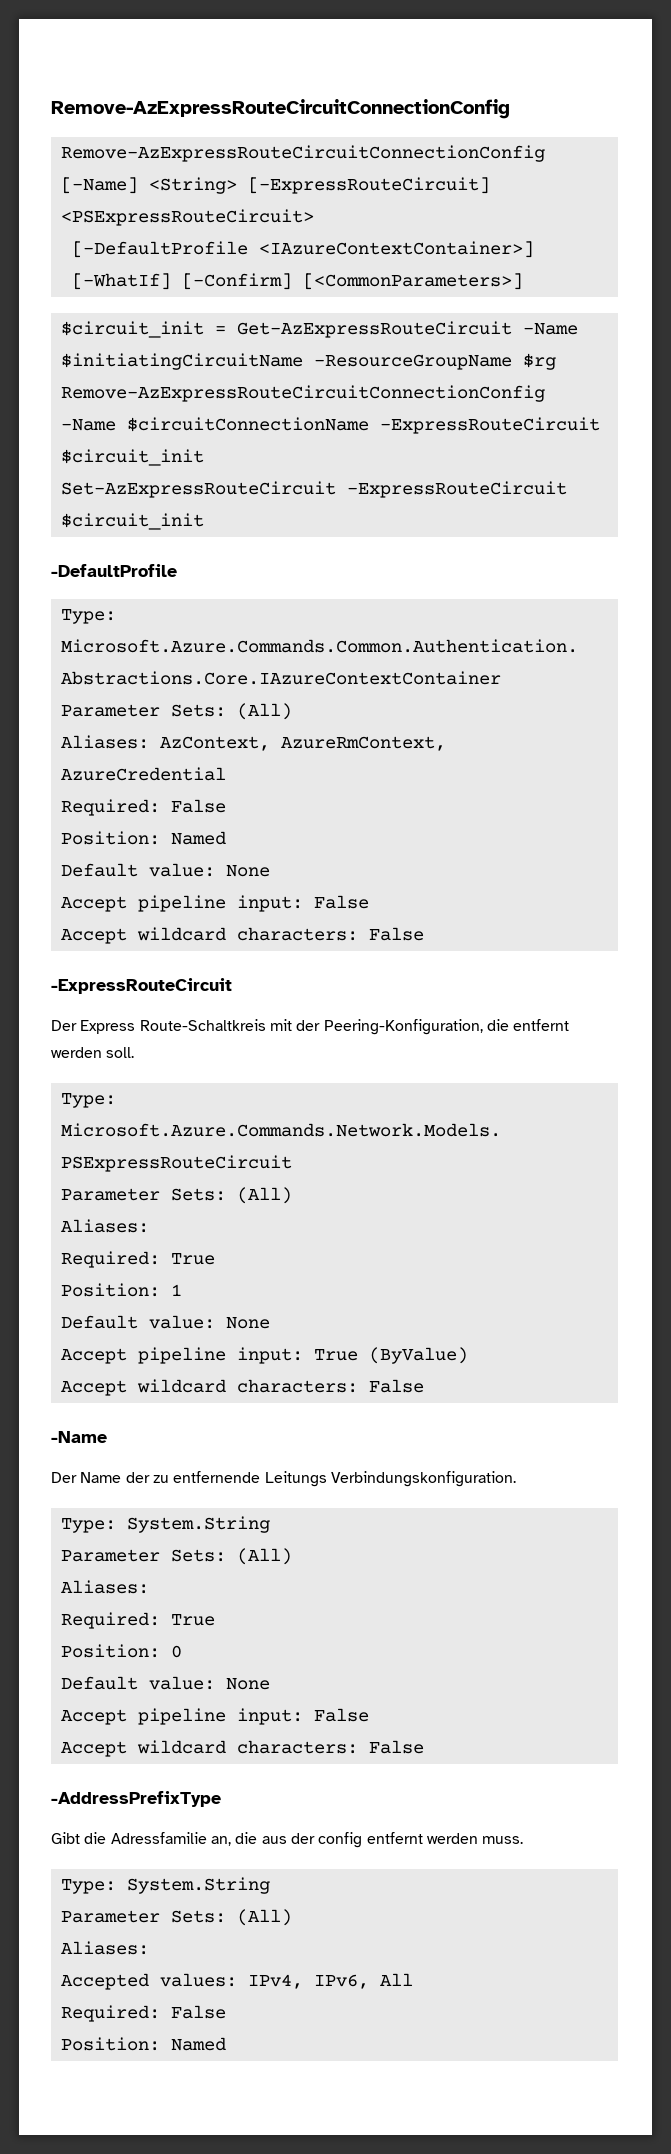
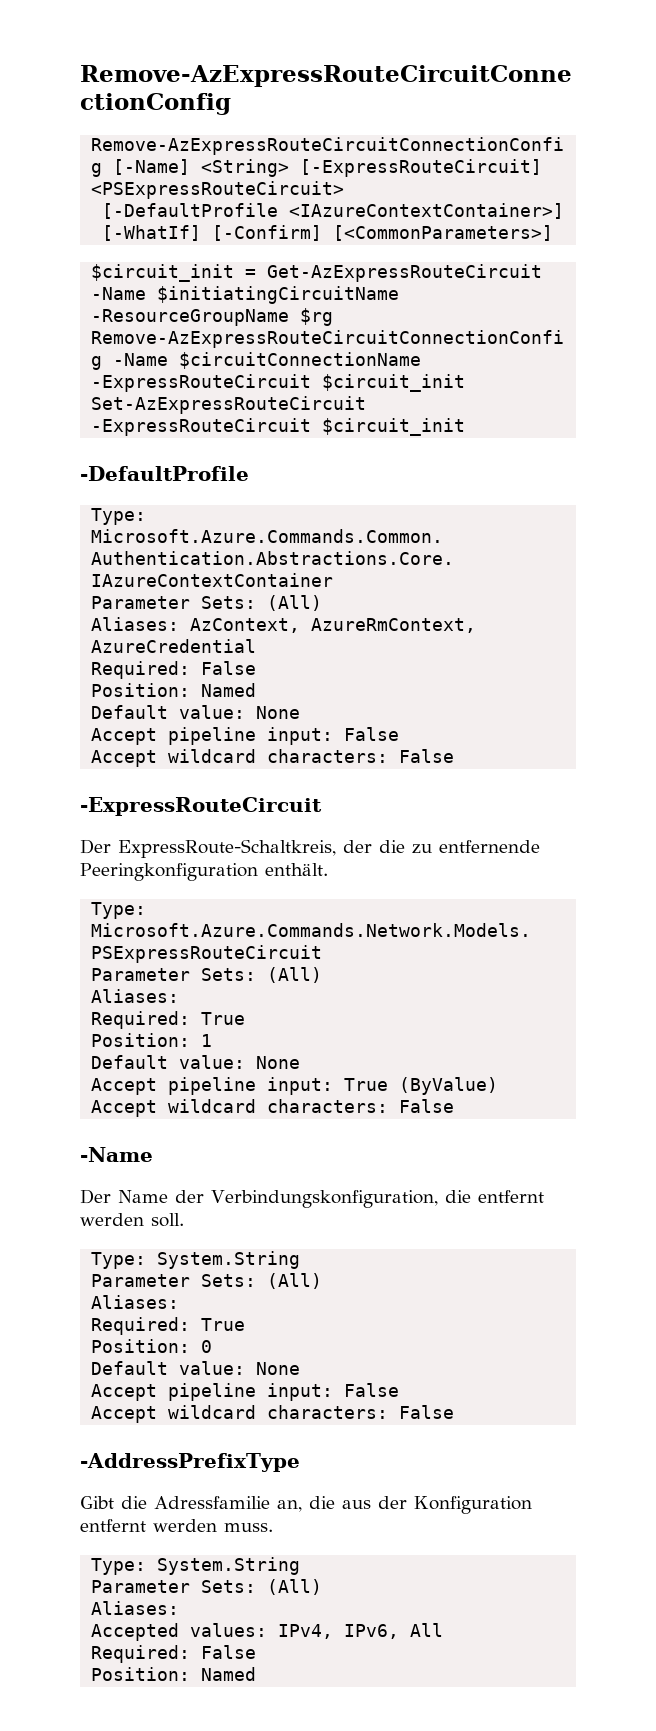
[80,1019,570,1035] [51,1047,135,1058] Express Route-Schaltkreis mit der Peering-Konfiguration, die entfernt werden soll. -> [118,839,540,858] [80,863,328,881] ExpressRoute-Schaltkreis, der die zu entfernende Peeringkonfiguration enthält.
[152,1471,516,1487] zu entfernende Leitungs Verbindungskonfiguration. -> [211,1190,544,1208] [80,1213,184,1227] Verbindungskonfiguration, die entfernt werden soll.
[318,1832,363,1848] config -> [414,1496,532,1514] Konfiguration

